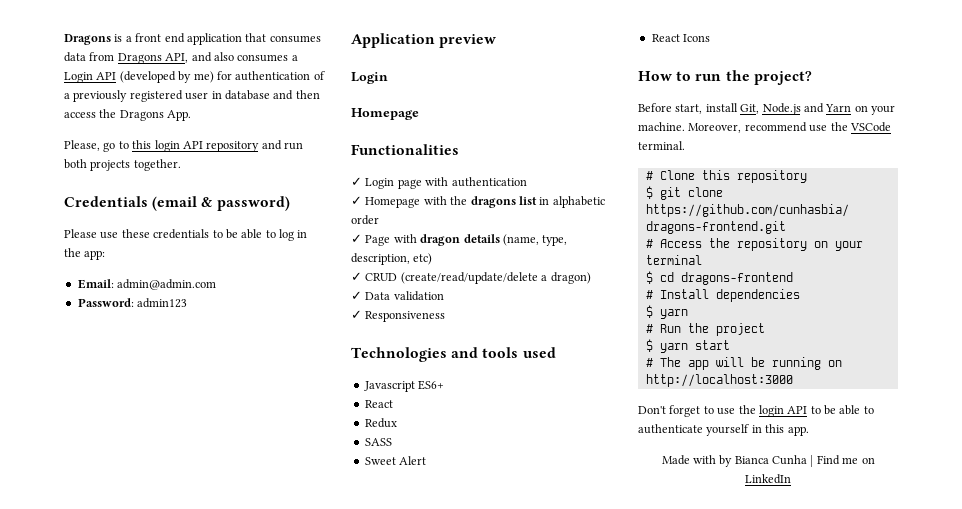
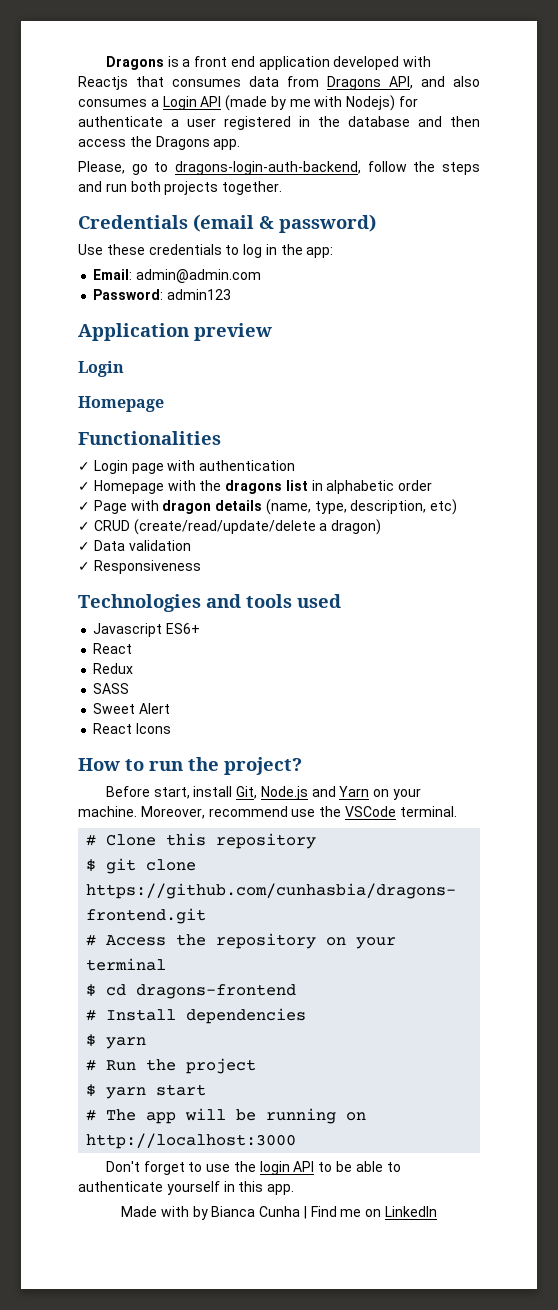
(242, 39) none -> [333,56,432,70] [78,76,128,90] developed with Reactjs
[119,71,325,83] [64,90,222,102] (developed by me) for authentication of a previously registered user in -> [225,95,419,111] [78,116,340,130] (made by me with Nodejs) for authenticate a user registered in the
[167,110,192,121] App. -> [213,139,241,150] app.
[132,140,260,152] this login API repository -> [175,161,481,175] dragons-login-auth-backend, follow the steps
[64,229,119,239] Please use -> [78,244,103,255] Use
[225,229,276,239] be able to -> (240, 250) none

